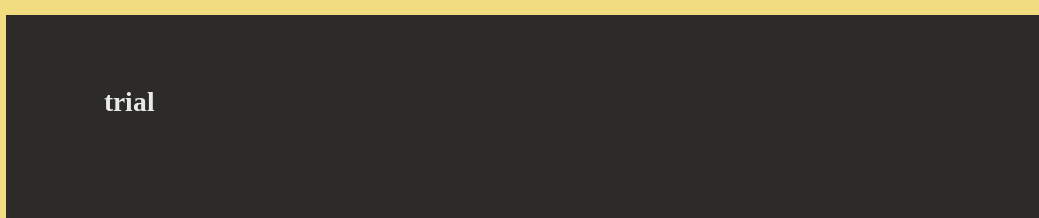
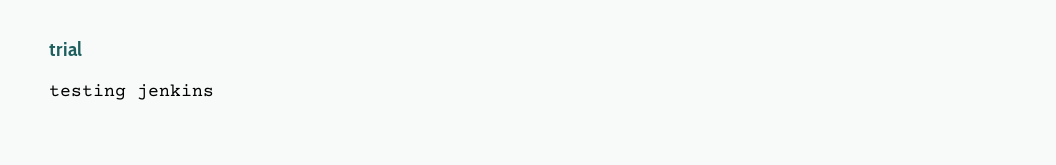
(155, 101) none -> [49,84,214,100] // testing jenkins

